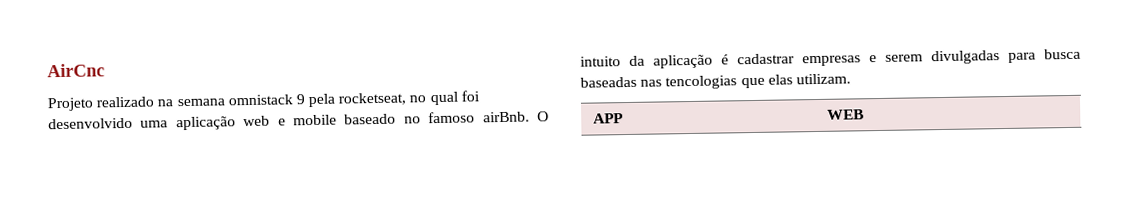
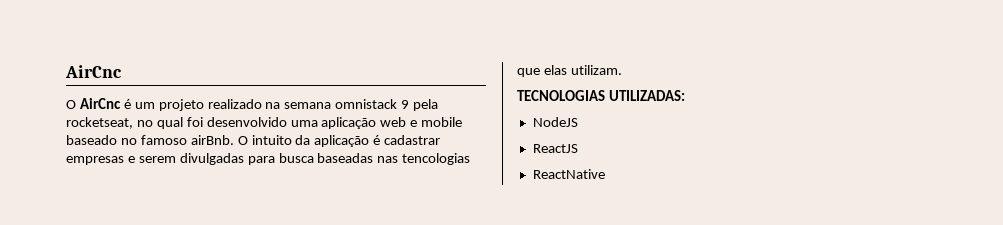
[47,97,94,112] Projeto -> [66,98,204,111] O AirCnc é um projeto
[592,113,624,124] [826,109,864,120] // APP | WEB -> [517,90,685,101] [532,117,578,127] [532,144,578,153] [532,169,605,179] // TECNOLOGIAS UTILIZADAS: // NodeJS // ReactJS // ReactNative

